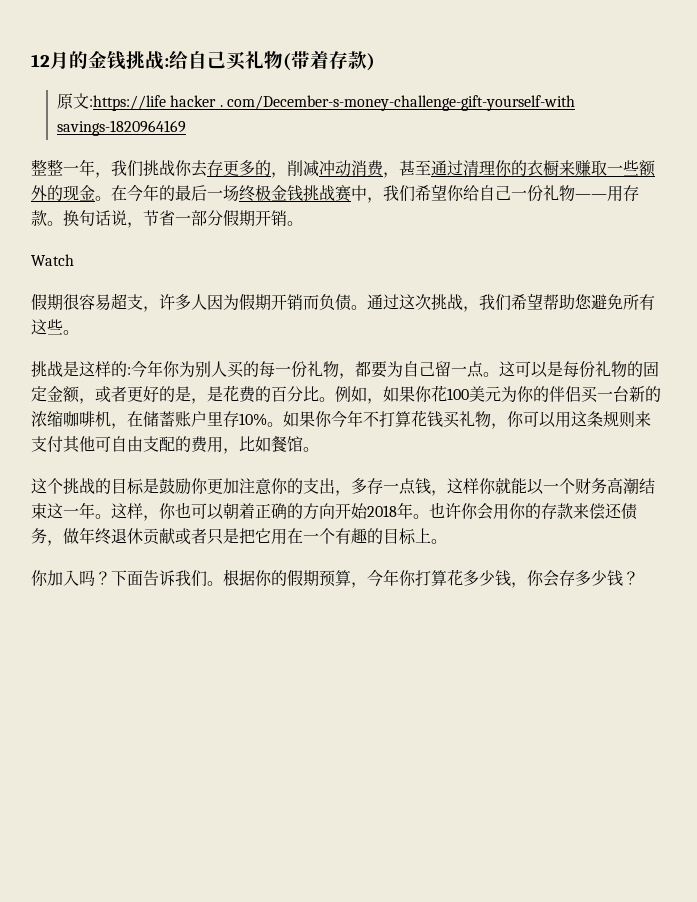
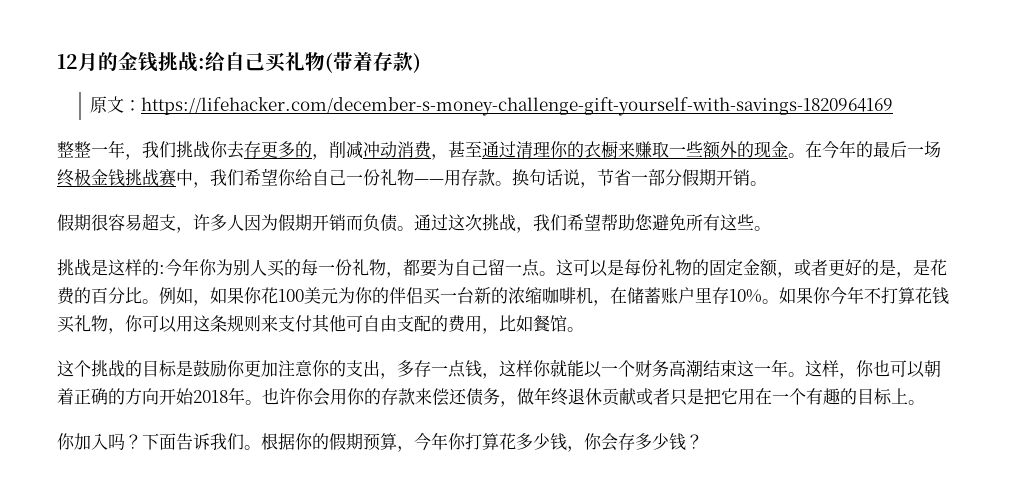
[88,95,575,111] [56,120,186,136] :https://life hacker . com/December-s-money-challenge-gift-yourself-with savings-1820964169 -> [124,97,894,116] ：https://lifehacker.com/december-s-money-challenge-gift-yourself-with-savings-1820964169
[31,254,74,266] // Watch -> (767, 183) none

